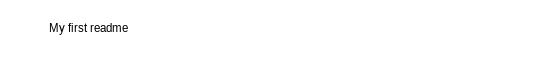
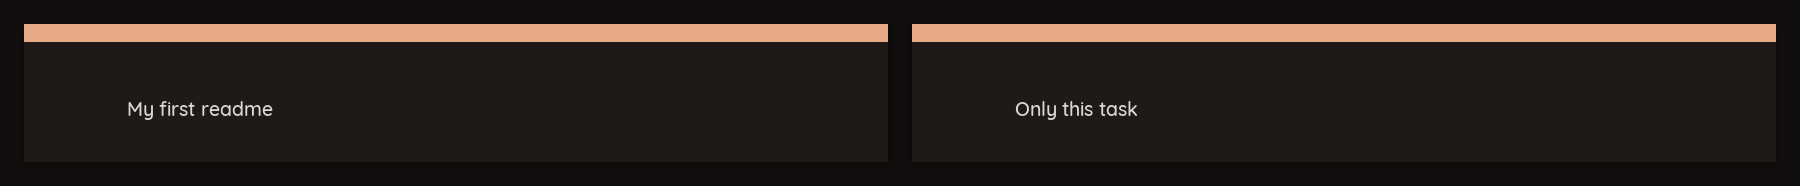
(129, 27) none -> [1015,101,1138,120] // Only this task

